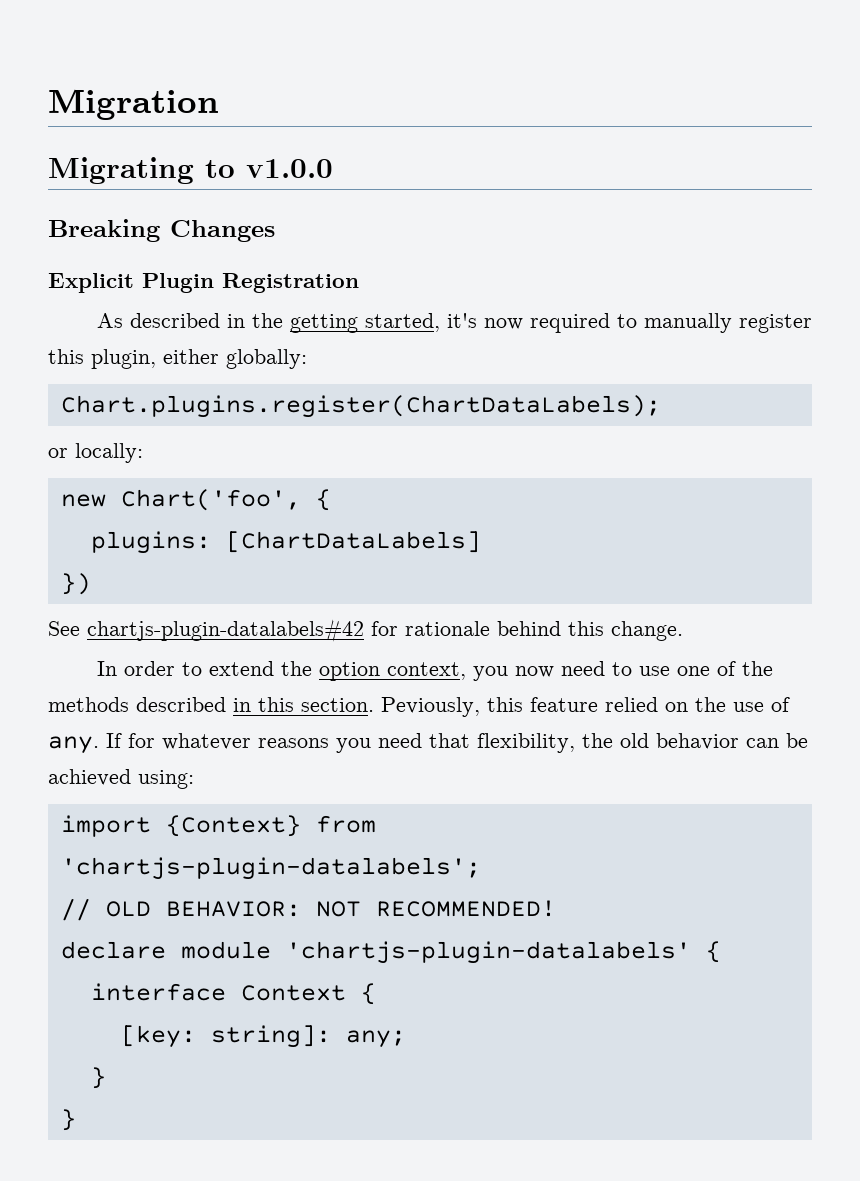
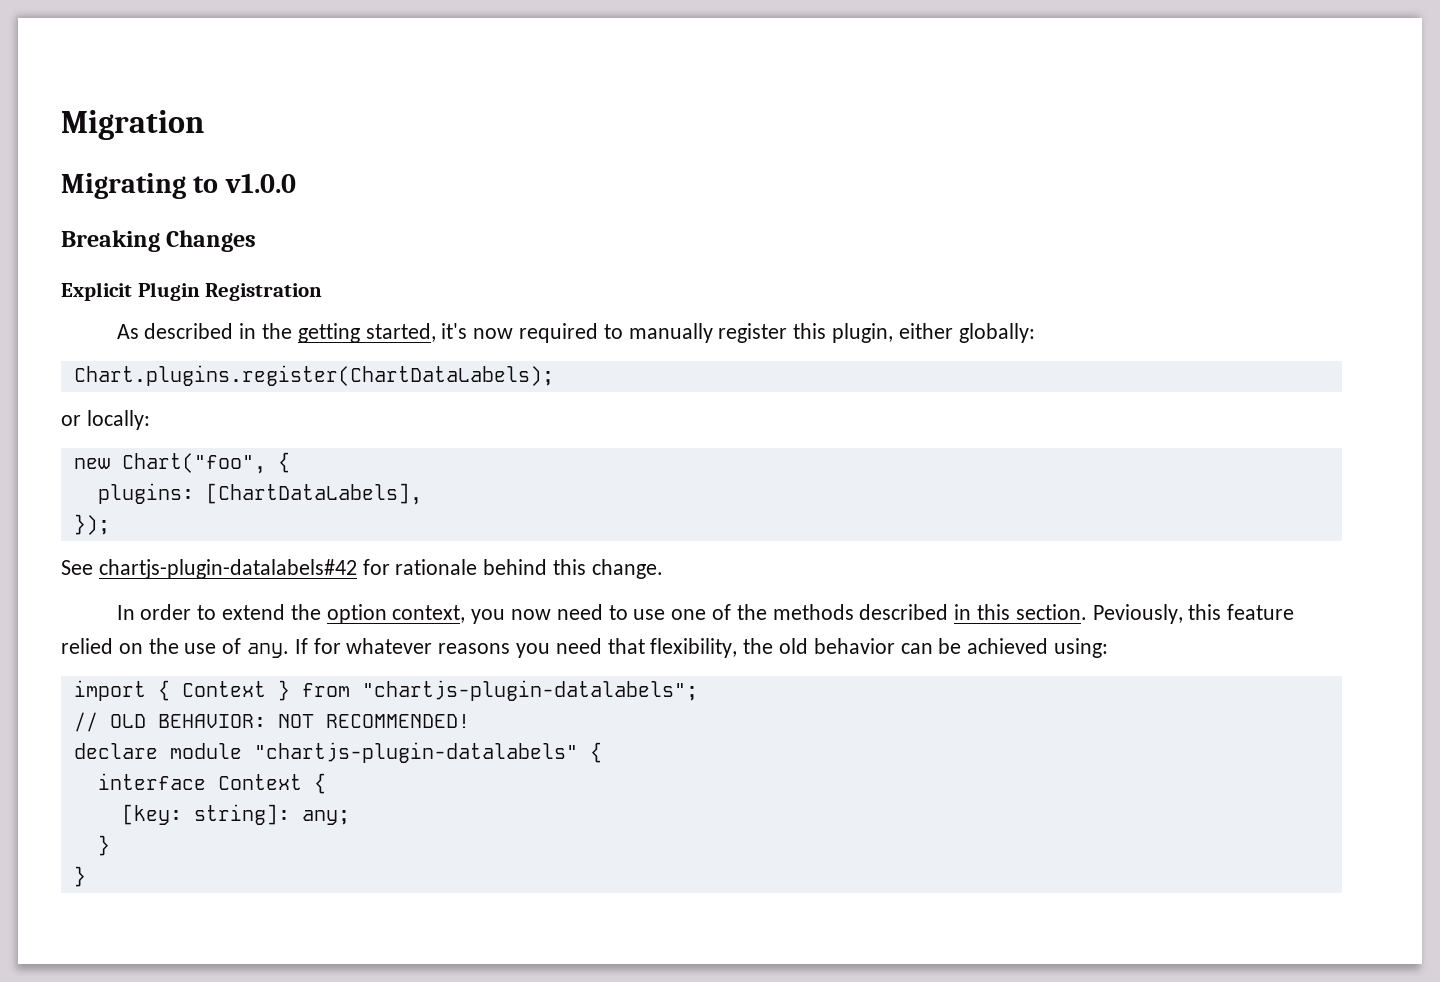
[120,489,301,511] Chart('foo', -> [121,453,266,474] Chart("foo",
[225,531,481,553] [60,573,91,595] [ChartDataLabels] // }) -> [205,483,422,505] [73,514,110,535] [ChartDataLabels], // });
[165,815,376,837] [60,857,481,880] {Context} from 'chartjs-plugin-datalabels'; -> [157,680,698,701] { Context } from "chartjs-plugin-datalabels";
[285,941,691,964] 'chartjs-plugin-datalabels' -> [253,742,578,763] "chartjs-plugin-datalabels"

